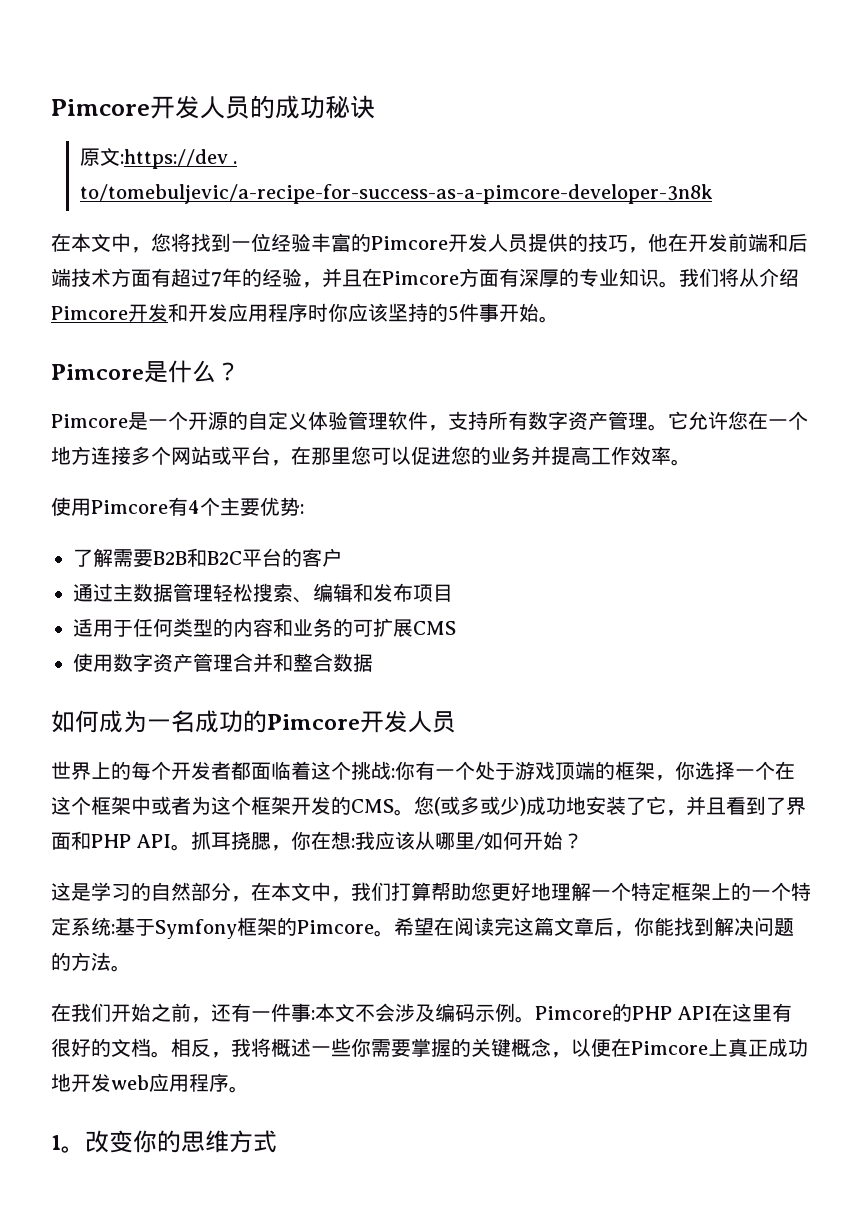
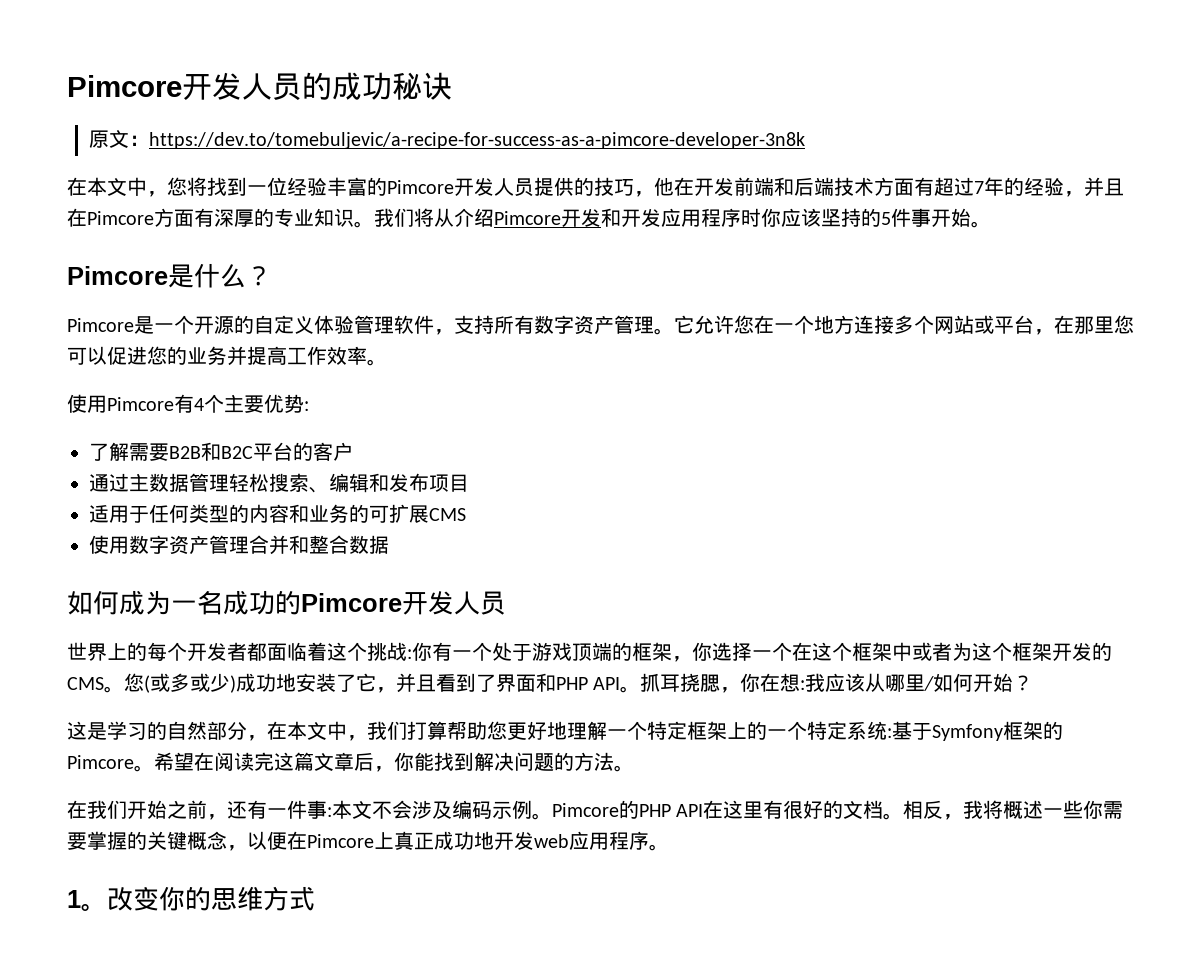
[119,149,237,169] [79,184,713,204] :https://dev . to/tomebuljevic/a-recipe-for-success-as-a-pimcore-developer-3n8k -> [129,132,806,149] ：https://dev.to/tomebuljevic/a-recipe-for-success-as-a-pimcore-developer-3n8k

